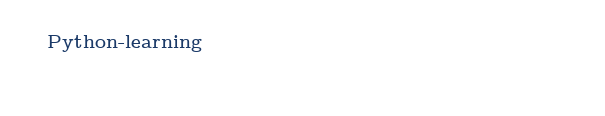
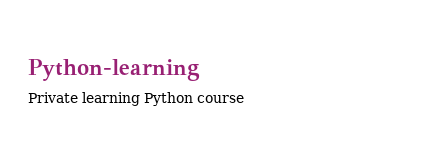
(202, 43) none -> [28,92,244,106] // Private learning Python course

